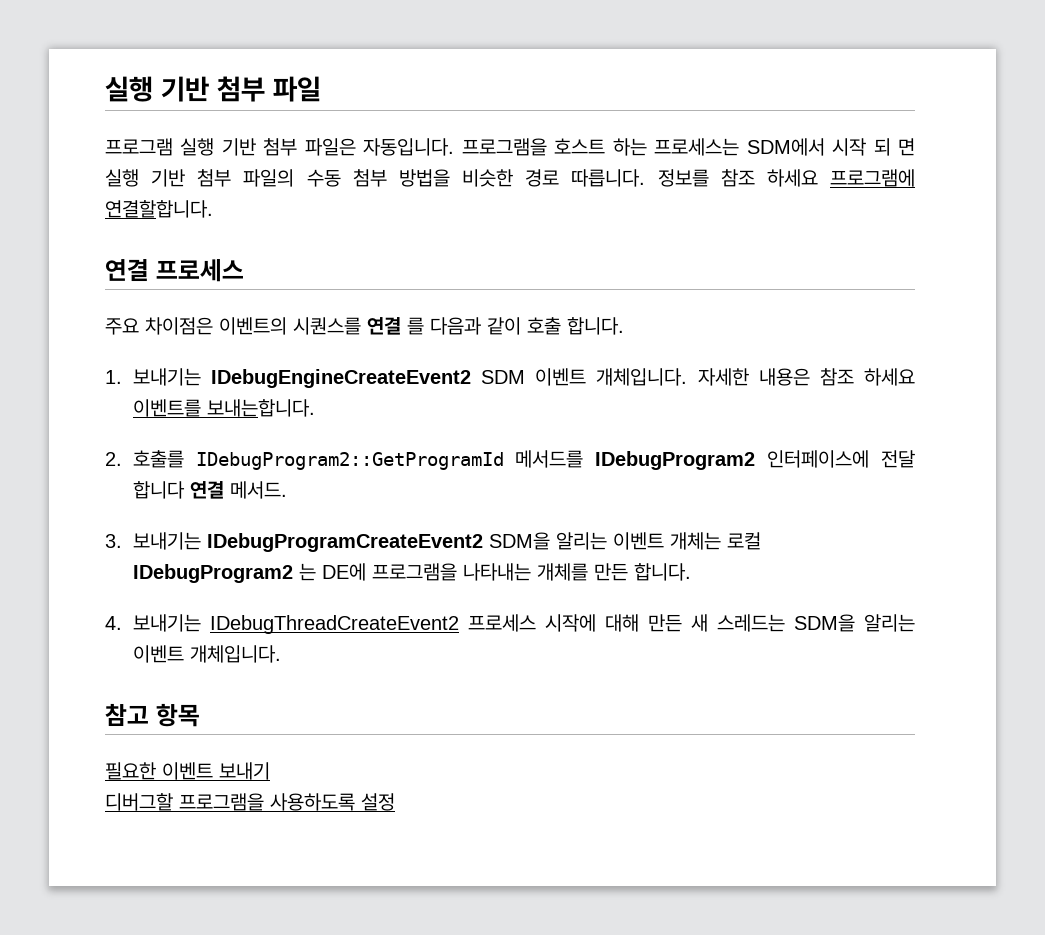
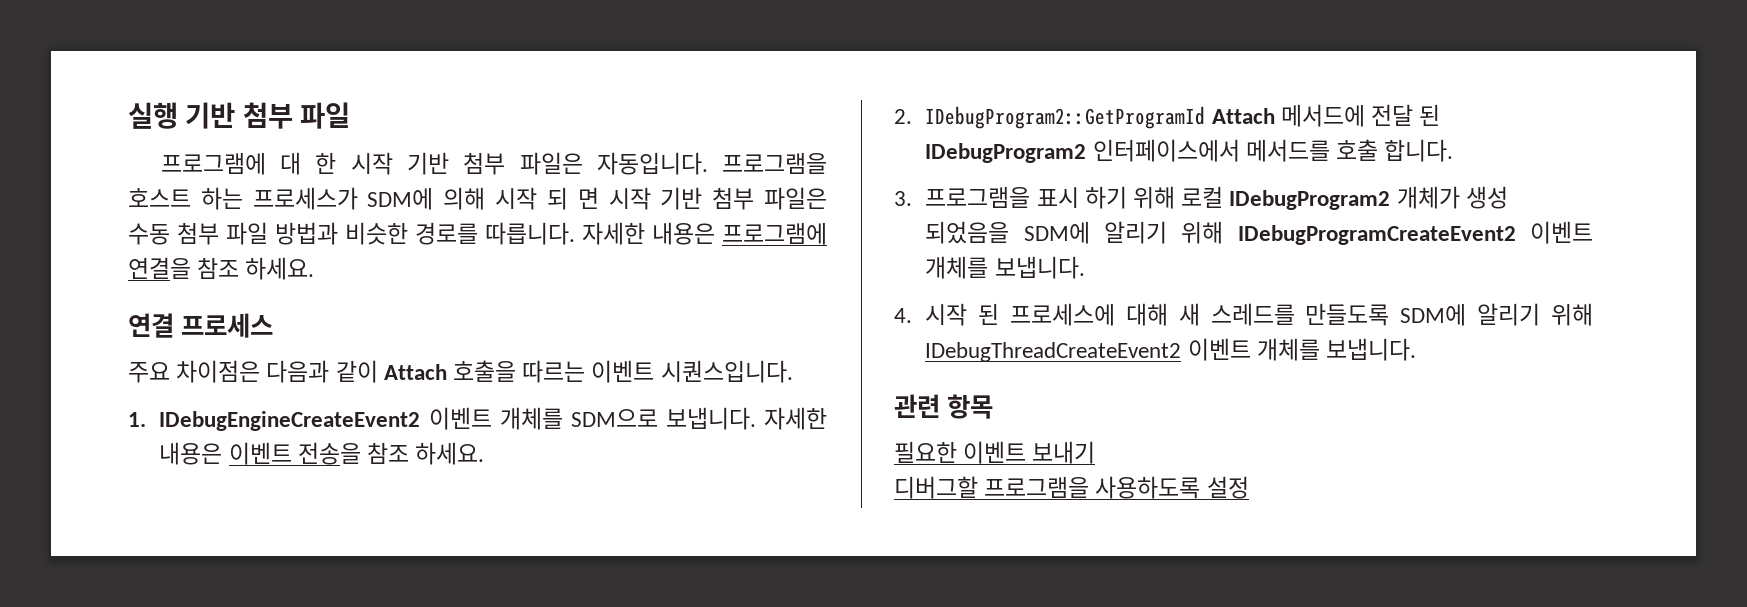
[105,138,215,156] 프로그램 실행 -> [160,152,393,175] 프로그램에 대 한 시작
[654,138,825,156] 프로세스는 SDM에서 -> [252,187,486,210] 프로세스가 SDM에 의해
[105,169,295,187] 실행 기반 첨부 파일의 -> [608,187,827,210] 시작 기반 첨부 파일은
[398,169,916,187] [105,200,213,218] [105,259,244,282] [105,317,624,335] [105,368,916,388] [132,399,315,417] [105,450,915,470] [132,481,287,499] [105,532,761,552] [132,563,691,583] [105,614,916,634] [132,645,281,663] [105,703,149,727] 방법을 비슷한 경로 따릅니다. 정보를 참조 하세요 프로그램에 연결할합니다. // 연결 프로세스 // 주요 차이점은 이벤트의 시퀀스를 연결 를 다음과 같이 호출 합니다. // 1. 보내기는 IDebugEngineCreateEvent2 SDM 이벤트 개체입니다. 자세한 내용은 참조 하세요 이벤트를 보내는합니다. // 2. 호출를 IDebugProgram2::GetProgramId 메서드를 IDebugProgram2 인터페이스에 전달 합니다 연결 메서드. // 3. 보내기는 IDebugProgramCreateEvent2 SDM을 알리는 이벤트 개체는 로컬 IDebugProgram2 는 DE에 프로그램을 나타내는 개체를 만든 합니다. // 4. 보내기는 IDebugThreadCreateEvent2 프로세스 시작에 대해 만든 새 스레드는 SDM을 알리는 이벤트 개체입니다. // 참고 -> [225,222,827,245] [128,257,315,280] [128,313,273,338] [128,360,793,383] [128,407,827,431] [159,442,485,465] [894,104,1441,129] [925,139,1454,163] [894,186,1508,210] [925,221,1593,245] [925,256,1085,279] [894,303,1593,326] [925,338,1417,362] [894,394,940,418] 파일 방법과 비슷한 경로를 따릅니다. 자세한 내용은 프로그램에 연결을 참조 하세요. // 연결 프로세스 // 주요 차이점은 다음과 같이 Attach 호출을 따르는 이벤트 시퀀스입니다. // 1. IDebugEngineCreateEvent2 이벤트 개체를 SDM으로 보냅니다. 자세한 내용은 이벤트 전송을 참조 하세요. // 2. IDebugProgram2::GetProgramId Attach 메서드에 전달 된 IDebugProgram2 인터페이스에서 메서드를 호출 합니다. // 3. 프로그램을 표시 하기 위해 로컬 IDebugProgram2 개체가 생성 되었음을 SDM에 알리기 위해 IDebugProgramCreateEvent2 이벤트 개체를 보냅니다. // 4. 시작 된 프로세스에 대해 새 스레드를 만들도록 SDM에 알리기 위해 IDebugThreadCreateEvent2 이벤트 개체를 보냅니다. // 관련

